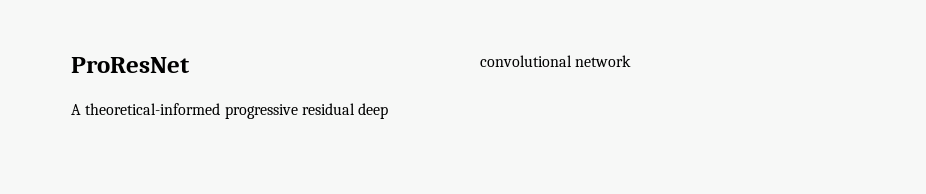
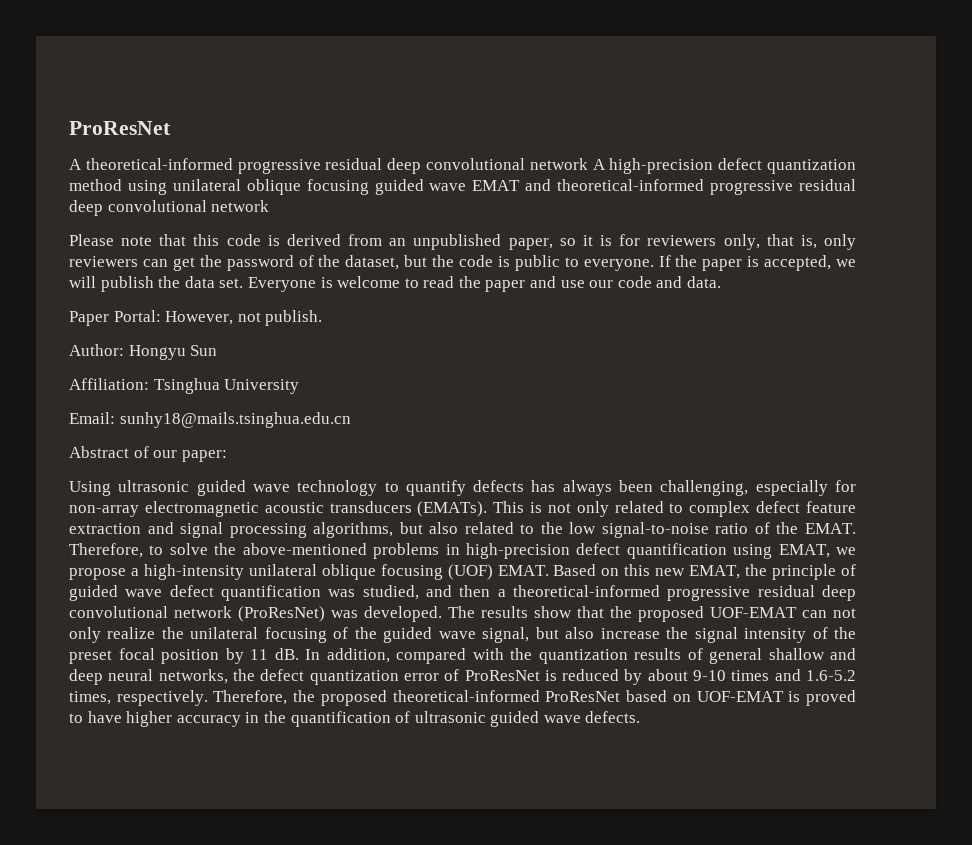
(632, 61) none -> [592,158,856,174] [69,179,856,195] [69,200,270,216] [69,234,856,250] [69,255,856,271] [69,276,722,292] [69,310,323,326] [69,344,218,360] [69,378,300,394] [69,412,351,428] [69,446,227,462] [69,480,856,496] [69,501,856,517] [69,522,856,538] [69,543,856,559] [69,564,856,580] [69,585,856,601] [69,606,856,622] [69,627,856,643] [69,648,856,664] [69,669,856,685] [69,690,857,706] [69,711,641,727] A high-precision defect quantization method using unilateral oblique focusing guided wave EMAT and theoretical-informed progressive residual deep convolutional network // Please note that this code is derived from an unpublished paper, so it is for reviewers only, that is, only reviewers can get the password of the dataset, but the code is public to everyone. If the paper is accepted, we will publish the data set. Everyone is welcome to read the paper and use our code and data. // Paper Portal: However, not publish. // Author: Hongyu Sun // Affiliation: Tsinghua University // Email: sunhy18@mails.tsinghua.edu.cn // Abstract of our paper: // Using ultrasonic guided wave technology to quantify defects has always been challenging, especially for non-array electromagnetic acoustic transducers (EMATs). This is not only related to complex defect feature extraction and signal processing algorithms, but also related to the low signal-to-noise ratio of the EMAT. Therefore, to solve the above-mentioned problems in high-precision defect quantification using EMAT, we propose a high-intensity unilateral oblique focusing (UOF) EMAT. Based on this new EMAT, the principle of guided wave defect quantification was studied, and then a theoretical-informed progressive residual deep convolutional network (ProResNet) was developed. The results show that the proposed UOF-EMAT can not only realize the unilateral focusing of the guided wave signal, but also increase the signal intensity of the preset focal position by 11 dB. In addition, compared with the quantization results of general shallow and deep neural networks, the defect quantization error of ProResNet is reduced by about 9-10 times and 1.6-5.2 times, respectively. Therefore, the proposed theoretical-informed ProResNet based on UOF-EMAT is proved to have higher accuracy in the quantification of ultrasonic guided wave defects.

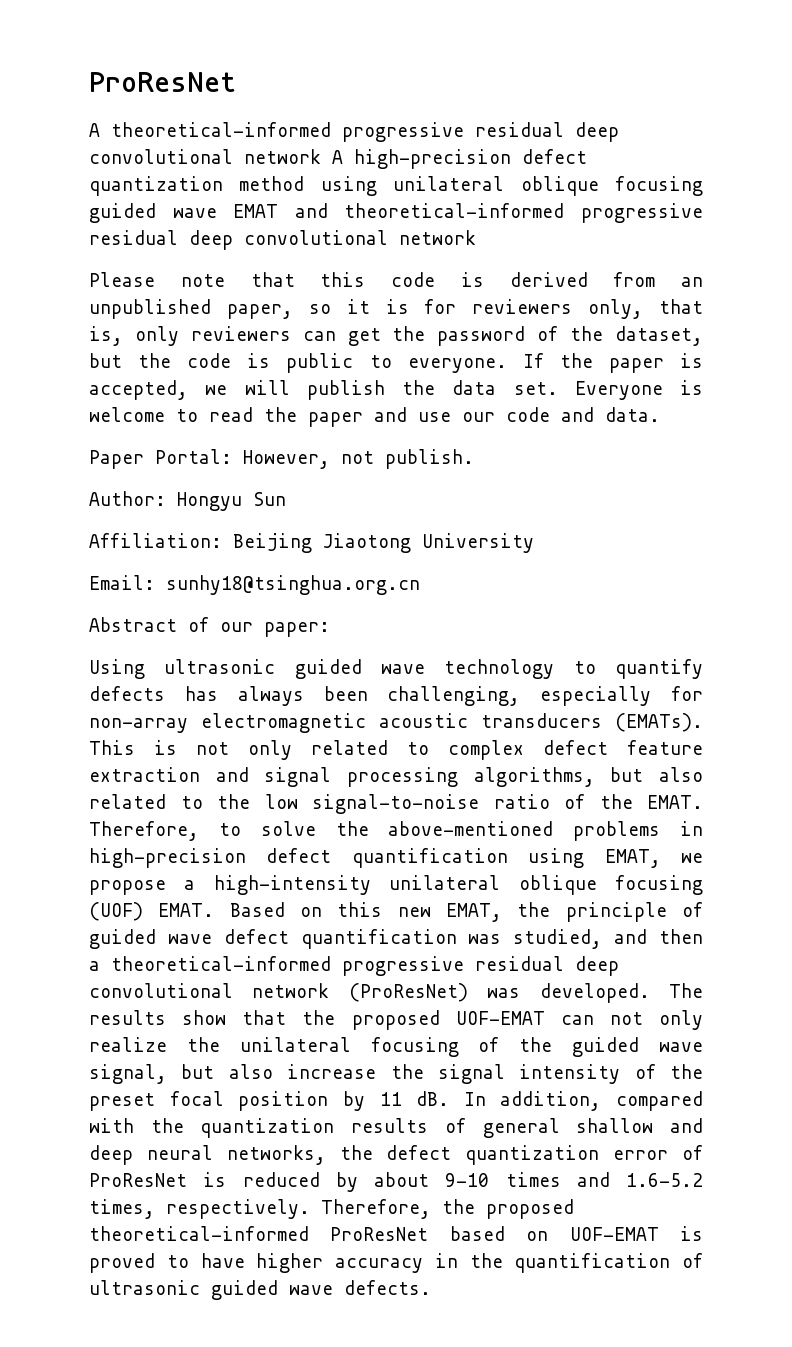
[153,378,220,394] Tsinghua -> [233,533,411,553] Beijing Jiaotong
[119,412,351,428] sunhy18@mails.tsinghua.edu.cn -> [166,575,420,595] sunhy18@tsinghua.org.cn

